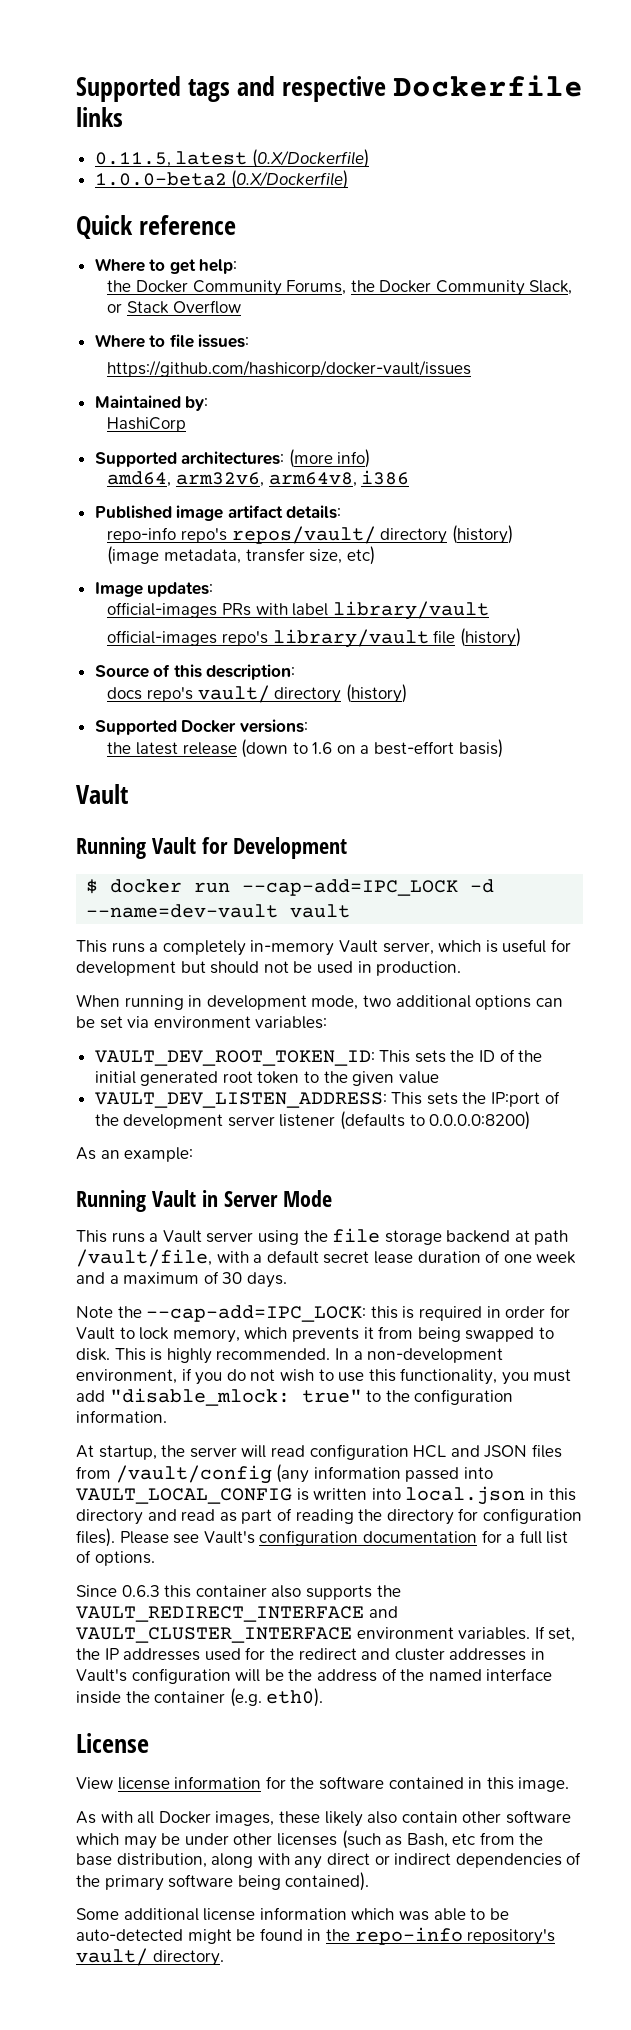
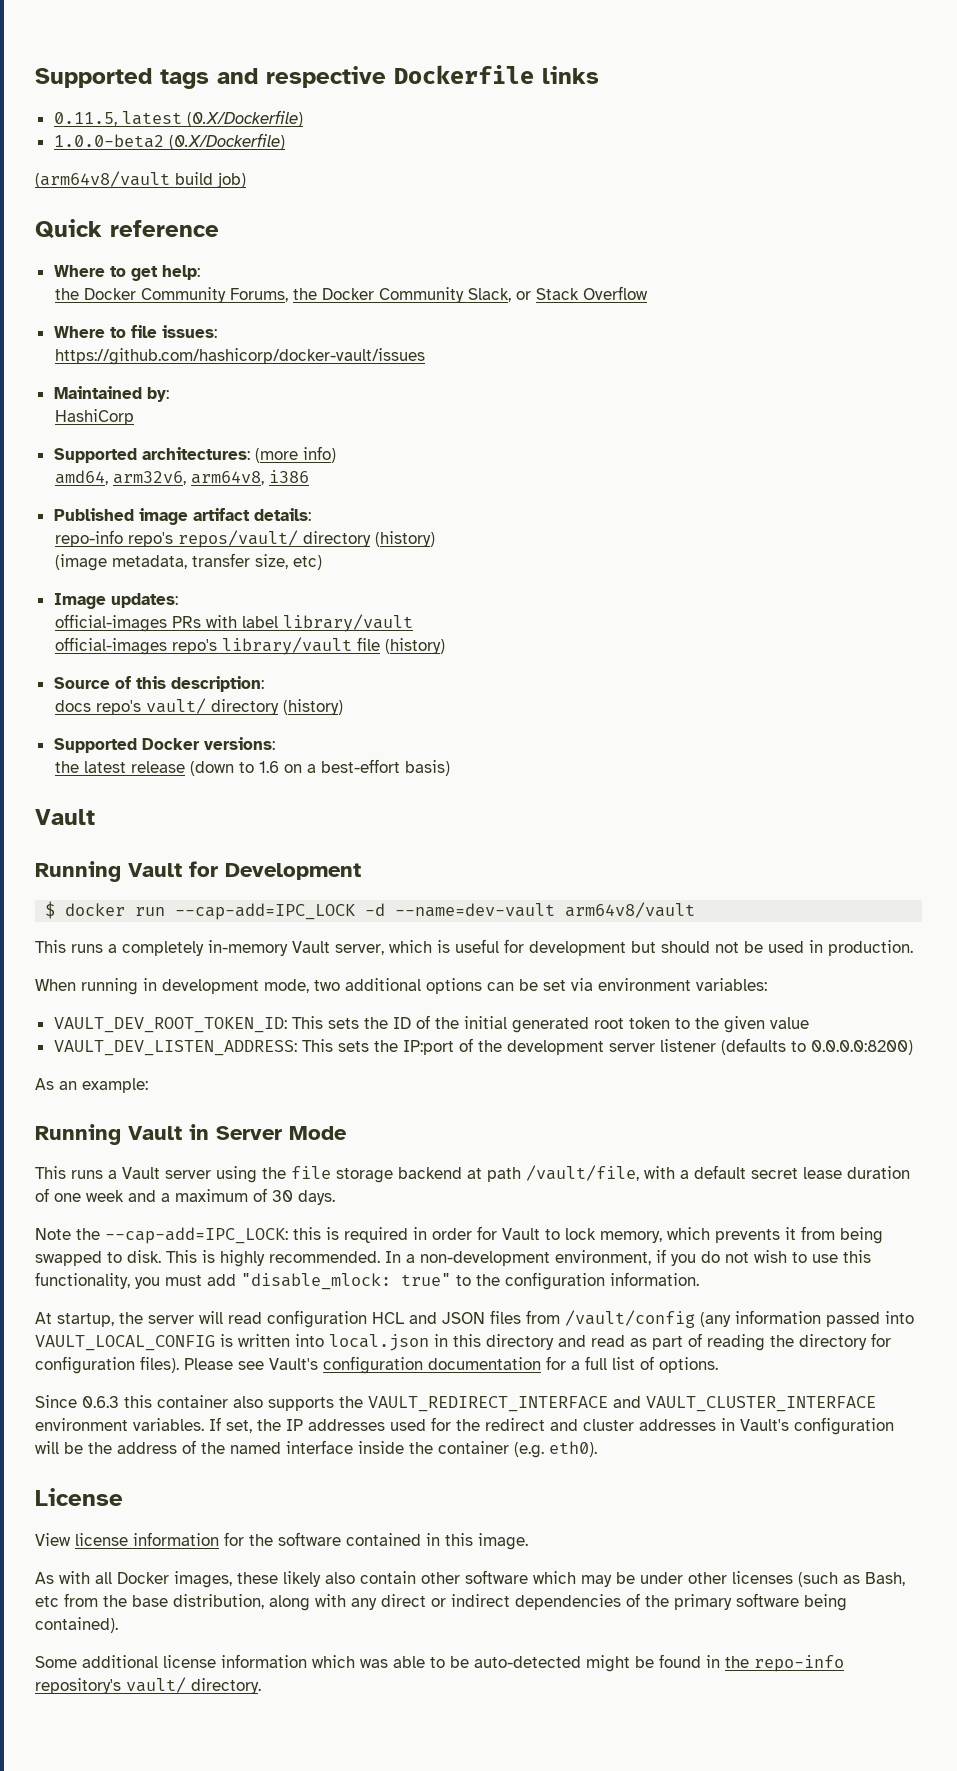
(349, 179) none -> [35,171,246,188] // (arm64v8/vault build job)
[290,904,351,918] vault -> [565,902,696,918] arm64v8/vault

